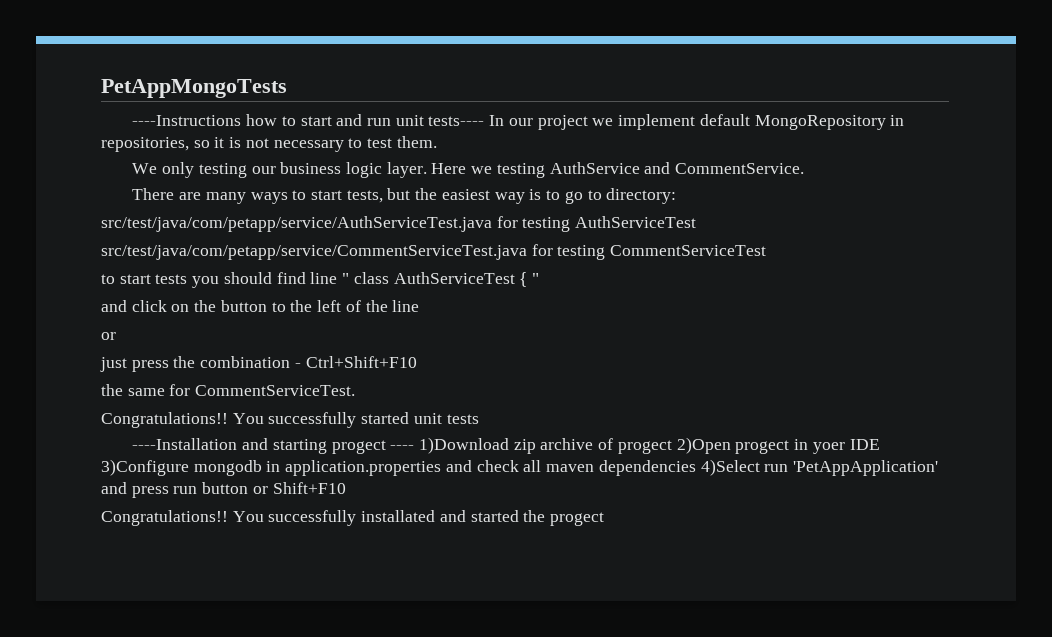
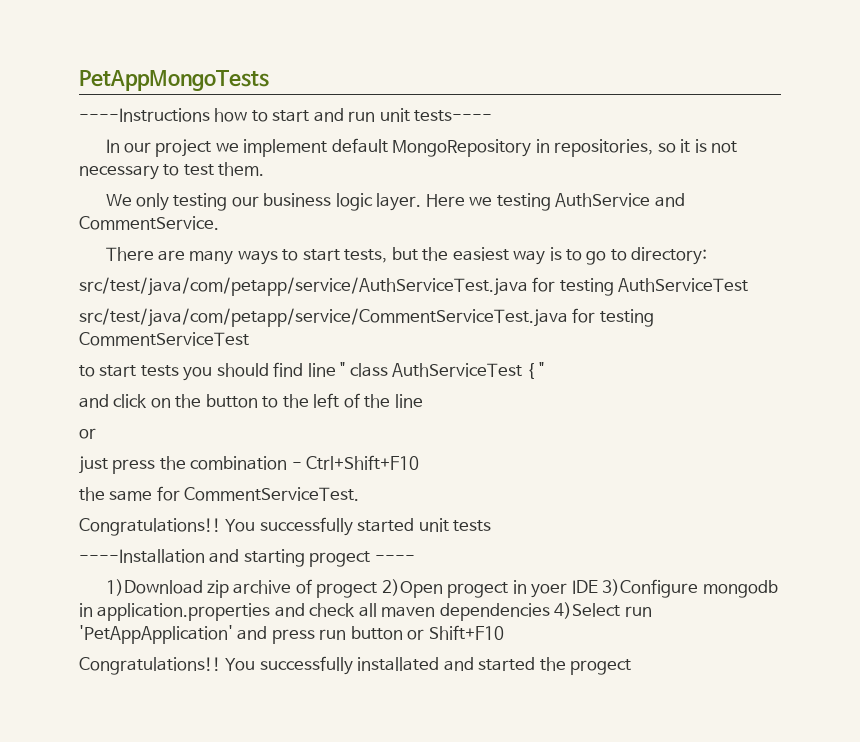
(485, 121) none -> (493, 116) //
(415, 447) none -> (415, 558) //

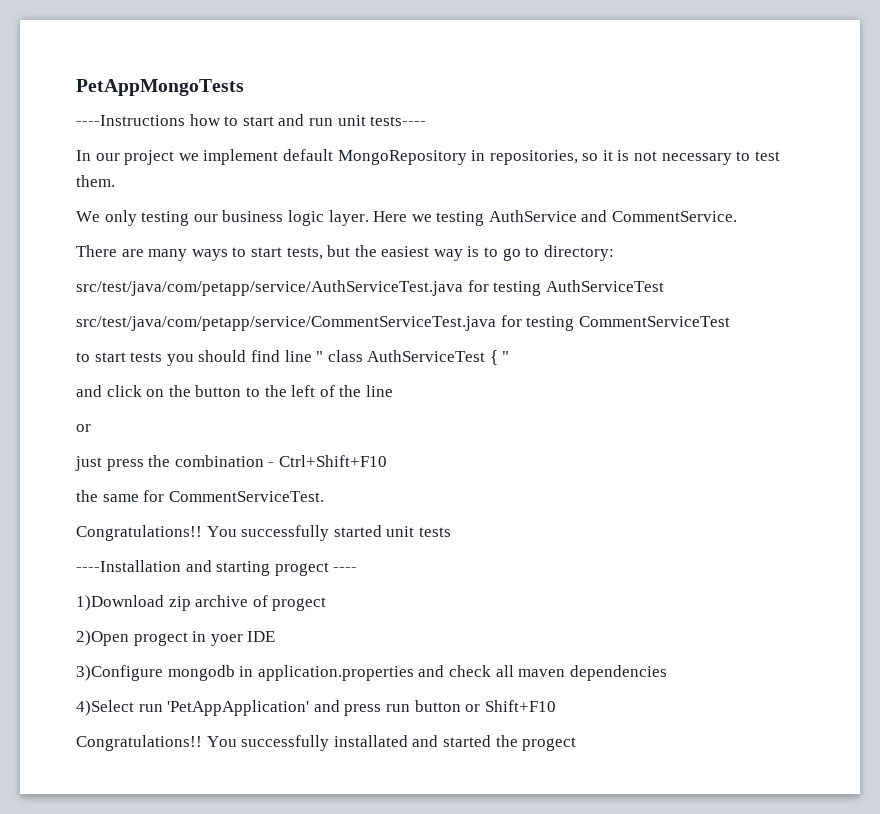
(378, 590) none -> (327, 604) //
(598, 587) none -> (276, 636) //
(550, 612) none -> (667, 673) //

